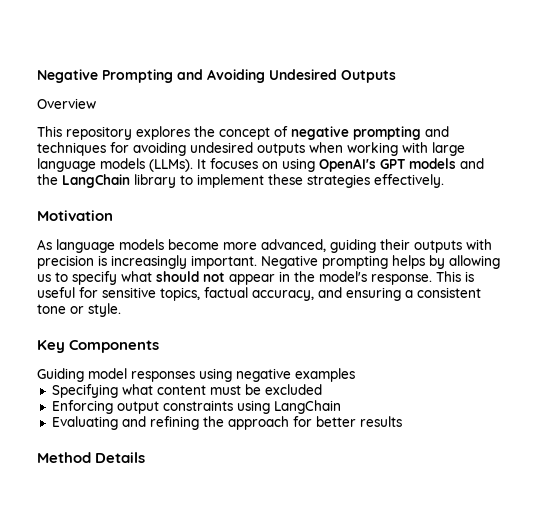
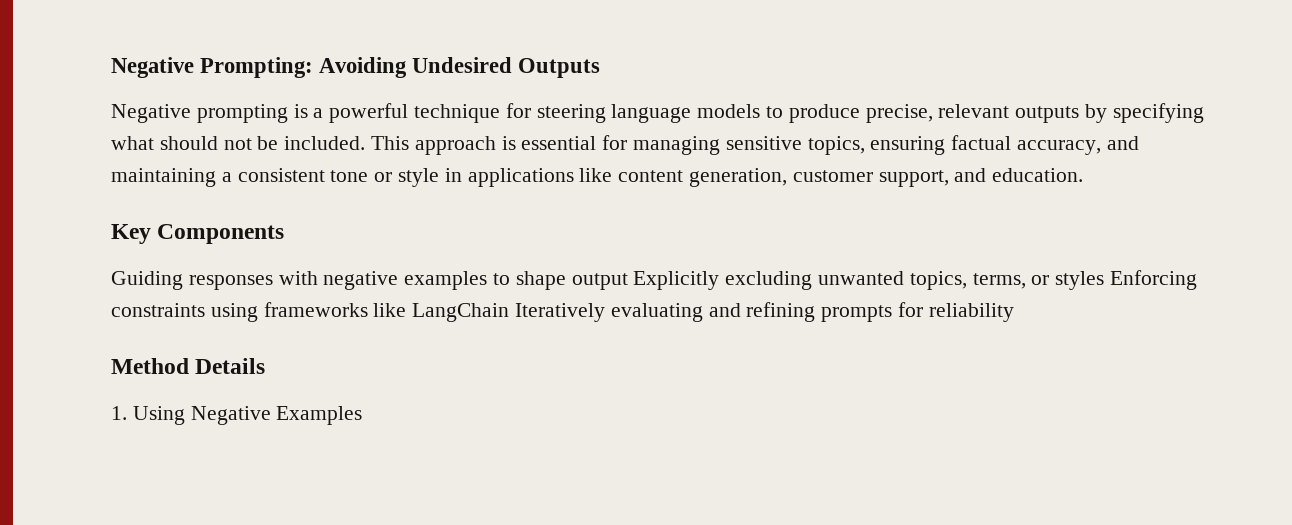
[37,69,203,83] Negative Prompting and -> [111,57,314,78] Negative Prompting:
[37,98,96,109] [37,126,449,140] [37,142,465,156] [37,158,484,172] [37,174,444,188] [37,210,113,221] [37,239,492,253] [37,255,500,269] [37,271,474,285] [37,287,98,298] Overview // This repository explores the concept of negative prompting and techniques for avoiding undesired outputs when working with large language models (LLMs). It focuses on using OpenAI's GPT models and the LangChain library to implement these strategies effectively. // Motivation // As language models become more advanced, guiding their outputs with precision is increasingly important. Negative prompting helps by allowing us to specify what should not appear in the model's response. This is useful for -> [111,103,1204,123] [111,135,721,155] Negative prompting is a powerful technique for steering language models to produce precise, relevant outputs by specifying what should not be included. This approach is essential for managing
(200, 294) none -> [870,136,946,155] ensuring
[346,287,401,301] ensuring -> [111,168,216,187] maintaining
[88,303,121,317] style. -> [398,168,1084,187] style in applications like content generation, customer support, and education.
[88,368,232,382] model responses using -> [188,271,318,290] responses with
[51,384,322,398] [51,400,341,414] [51,416,402,430] [37,452,146,463] // Specifying what content must be excluded // Enforcing output constraints using LangChain // Evaluating and refining the approach for better results // Method Details -> [493,270,1198,290] [111,302,1014,322] [111,358,266,374] [111,406,363,425] to shape output Explicitly excluding unwanted topics, terms, or styles Enforcing constraints using frameworks like LangChain Iteratively evaluating and refining prompts for reliability // Method Details // 1. Using Negative Examples

